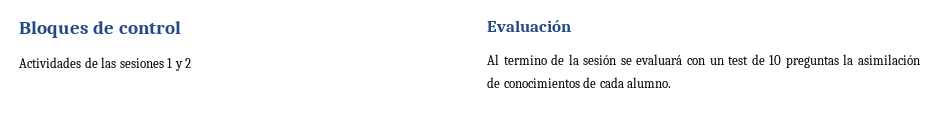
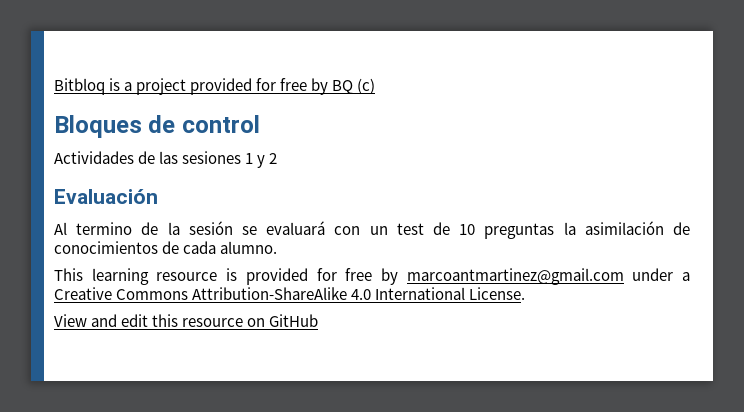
(19, 29) none -> [54,78,376,95] Bitbloq is a project provided for free by BQ (c) //
(672, 82) none -> [54,268,690,285] [54,287,526,300] [54,314,319,327] // This learning resource is provided for free by marcoantmartinez@gmail.com under a Creative Commons Attribution-ShareAlike 4.0 International License. // View and edit this resource on GitHub

